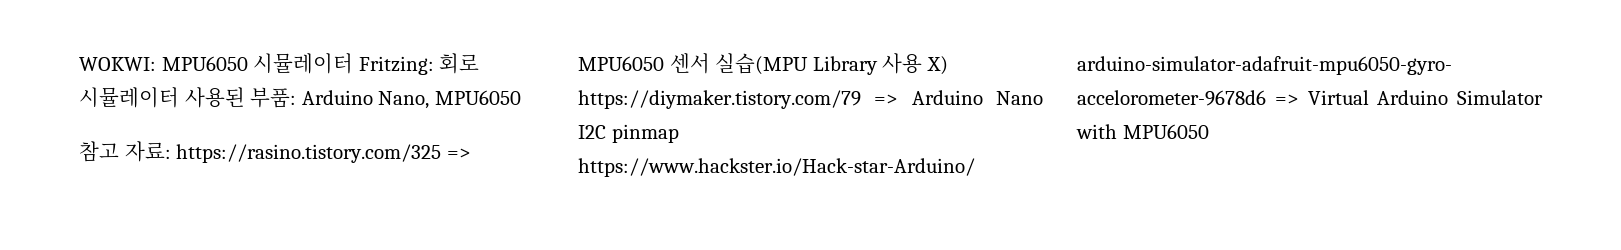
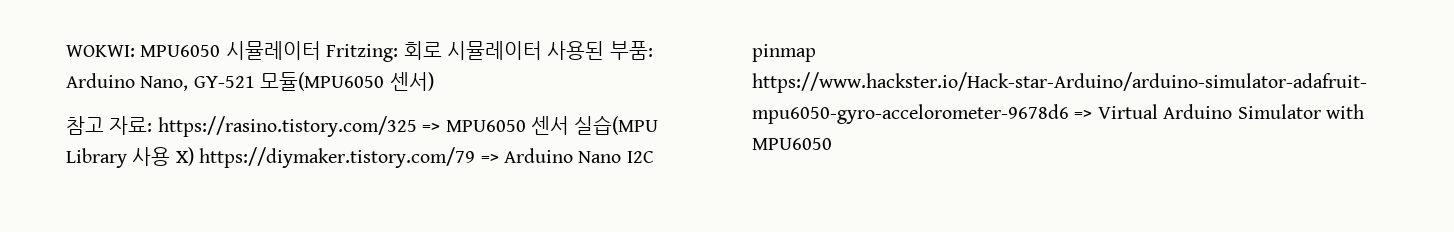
[434,90,521,105] MPU6050 -> [193,72,434,91] GY-521 모듈(MPU6050 센서)

